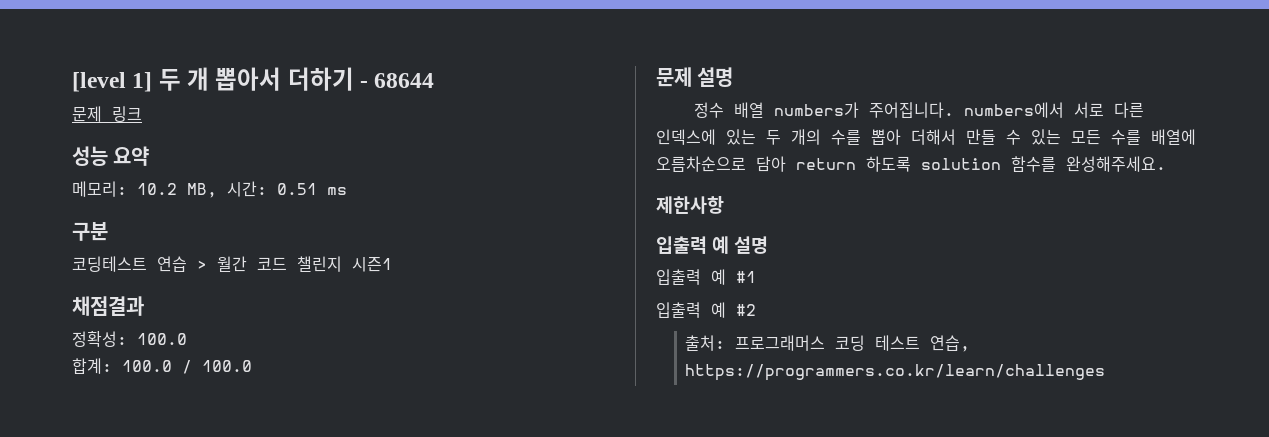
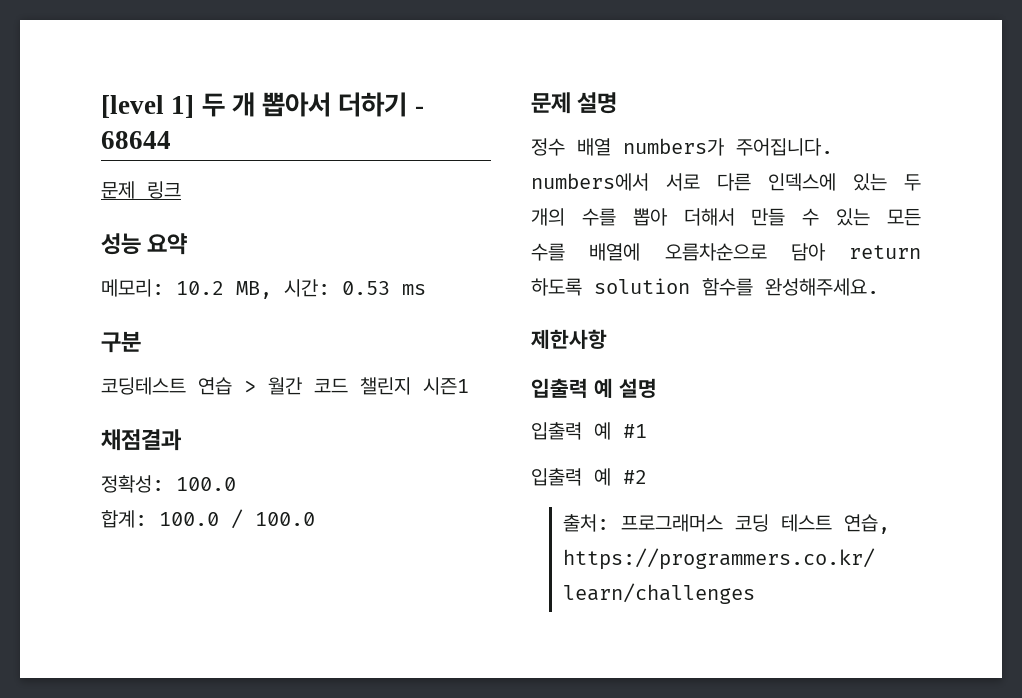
[277,183,317,195] 0.51 -> [342,281,390,295] 0.53

